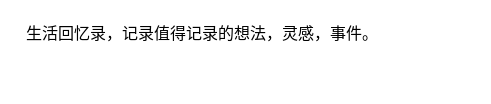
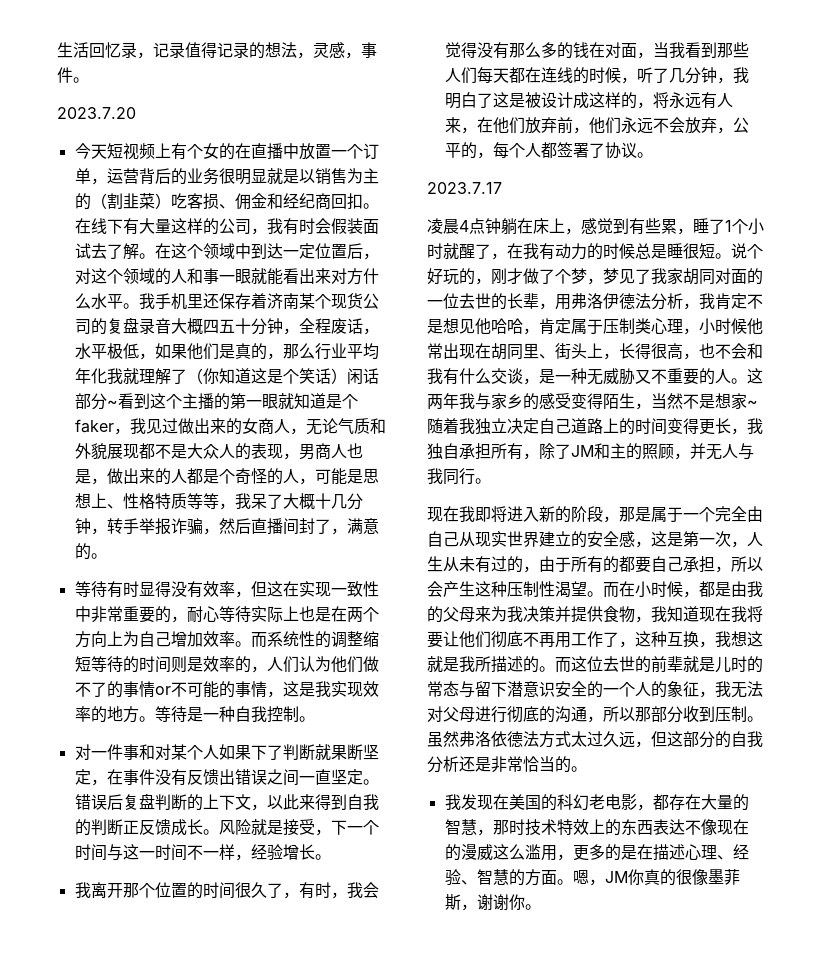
(378, 38) none -> [57,107,136,119] [74,143,379,160] [74,168,379,185] [74,193,379,210] [74,218,379,235] [74,243,379,260] [74,268,379,285] [74,293,379,310] [74,317,379,335] [74,343,379,360] [74,368,379,385] [74,393,358,410] [74,418,386,435] [74,443,363,460] [74,468,379,485] [74,493,363,510] [74,518,379,535] [74,543,107,560] [74,581,379,598] [74,606,379,623] [74,631,379,648] [74,656,379,673] [74,681,379,698] [74,706,315,723] [74,744,379,760] [74,769,379,786] [74,793,379,811] [74,819,379,836] [74,844,331,861] [74,882,379,899] [444,42,749,59] [444,67,749,84] [444,92,733,109] [444,117,749,134] [444,142,653,159] [427,182,502,194] [427,218,764,235] [427,243,763,260] [427,268,763,285] [427,293,763,310] [427,318,763,335] [427,343,763,360] [427,368,763,385] [427,393,758,410] [427,418,763,435] [427,443,754,460] [427,468,491,485] [427,506,763,523] [427,531,763,548] [427,556,763,573] [427,581,763,598] [427,606,763,623] [427,631,763,648] [427,656,763,673] [427,681,763,698] [427,706,763,723] [427,731,763,748] [427,756,587,773] [444,794,749,811] [444,819,749,836] [444,844,749,861] [444,869,740,886] [444,894,541,911] // 2023.7.20 // 今天短视频上有个女的在直播中放置一个订单，运营背后的业务很明显就是以销售为主的（割韭菜）吃客损、佣金和经纪商回扣。在线下有大量这样的公司，我有时会假装面试去了解。在这个领域中到达一定位置后，对这个领域的人和事一眼就能看出来对方什么水平。我手机里还保存着济南某个现货公司的复盘录音大概四五十分钟，全程废话，水平极低，如果他们是真的，那么行业平均年化我就理解了（你知道这是个笑话）闲话部分~看到这个主播的第一眼就知道是个faker，我见过做出来的女商人，无论气质和外貌展现都不是大众人的表现，男商人也是，做出来的人都是个奇怪的人，可能是思想上、性格特质等等，我呆了大概十几分钟，转手举报诈骗，然后直播间封了，满意的。 // 等待有时显得没有效率，但这在实现一致性中非常重要的，耐心等待实际上也是在两个方向上为自己增加效率。而系统性的调整缩短等待的时间则是效率的，人们认为他们做不了的事情or不可能的事情，这是我实现效率的地方。等待是一种自我控制。 // 对一件事和对某个人如果下了判断就果断坚定，在事件没有反馈出错误之间一直坚定。错误后复盘判断的上下文，以此来得到自我的判断正反馈成长。风险就是接受，下一个时间与这一时间不一样，经验增长。 // 我离开那个位置的时间很久了，有时，我会觉得没有那么多的钱在对面，当我看到那些人们每天都在连线的时候，听了几分钟，我明白了这是被设计成这样的，将永远有人来，在他们放弃前，他们永远不会放弃，公平的，每个人都签署了协议。 // 2023.7.17 // 凌晨4点钟躺在床上，感觉到有些累，睡了1个小时就醒了，在我有动力的时候总是睡很短。说个好玩的，刚才做了个梦，梦见了我家胡同对面的一位去世的长辈，用弗洛伊德法分析，我肯定不是想见他哈哈，肯定属于压制类心理，小时候他常出现在胡同里、街头上，长得很高，也不会和我有什么交谈，是一种无威胁又不重要的人。这两年我与家乡的感受变得陌生，当然不是想家~随着我独立决定自己道路上的时间变得更长，我独自承担所有，除了JM和主的照顾，并无人与我同行。 // 现在我即将进入新的阶段，那是属于一个完全由自己从现实世界建立的安全感，这是第一次，人生从未有过的，由于所有的都要自己承担，所以会产生这种压制性渴望。而在小时候，都是由我的父母来为我决策并提供食物，我知道现在我将要让他们彻底不再用工作了，这种互换，我想这就是我所描述的。而这位去世的前辈就是儿时的常态与留下潜意识安全的一个人的象征，我无法对父母进行彻底的沟通，所以那部分收到压制。虽然弗洛依德法方式太过久远，但这部分的自我分析还是非常恰当的。 // 我发现在美国的科幻老电影，都存在大量的智慧，那时技术特效上的东西表达不像现在的漫威这么滥用，更多的是在描述心理、经验、智慧的方面。嗯，JM你真的很像墨菲斯，谢谢你。

